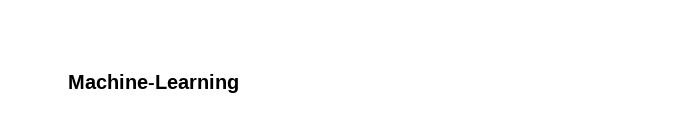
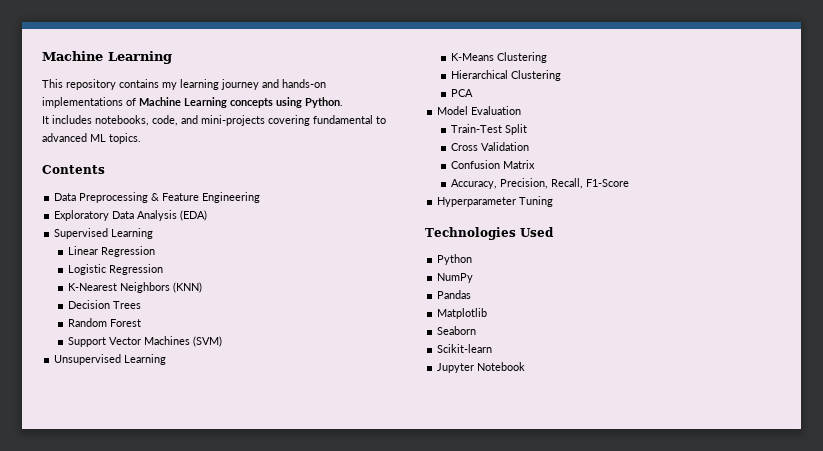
[68,74,239,93] Machine-Learning -> [42,51,172,64] [42,79,326,90] [42,97,343,108] [42,115,386,126] [42,133,141,144] [42,165,105,174] [54,192,261,203] [54,210,208,221] [54,228,154,239] [67,246,155,257] [67,264,163,275] [67,282,202,293] [67,300,141,309] [67,318,141,327] [67,336,222,347] [54,354,167,365] [450,52,547,63] [450,70,561,81] [450,89,473,97] [437,106,522,115] [450,124,527,135] [450,142,529,151] [450,160,535,169] [450,178,629,189] [437,196,554,207] [425,227,554,240] [437,254,473,265] [437,273,474,283] [437,290,472,299] [437,308,488,319] [437,326,477,335] [437,344,493,353] [437,362,526,373] Machine Learning // This repository contains my learning journey and hands-on implementations of Machine Learning concepts using Python. // It includes notebooks, code, and mini-projects covering fundamental to advanced ML topics. // Contents // Data Preprocessing & Feature Engineering // Exploratory Data Analysis (EDA) // Supervised Learning // Linear Regression // Logistic Regression // K-Nearest Neighbors (KNN) // Decision Trees // Random Forest // Support Vector Machines (SVM) // Unsupervised Learning // K-Means Clustering // Hierarchical Clustering // PCA // Model Evaluation // Train-Test Split // Cross Validation // Confusion Matrix // Accuracy, Precision, Recall, F1-Score // Hyperparameter Tuning // Technologies Used // Python // NumPy // Pandas // Matplotlib // Seaborn // Scikit-learn // Jupyter Notebook

